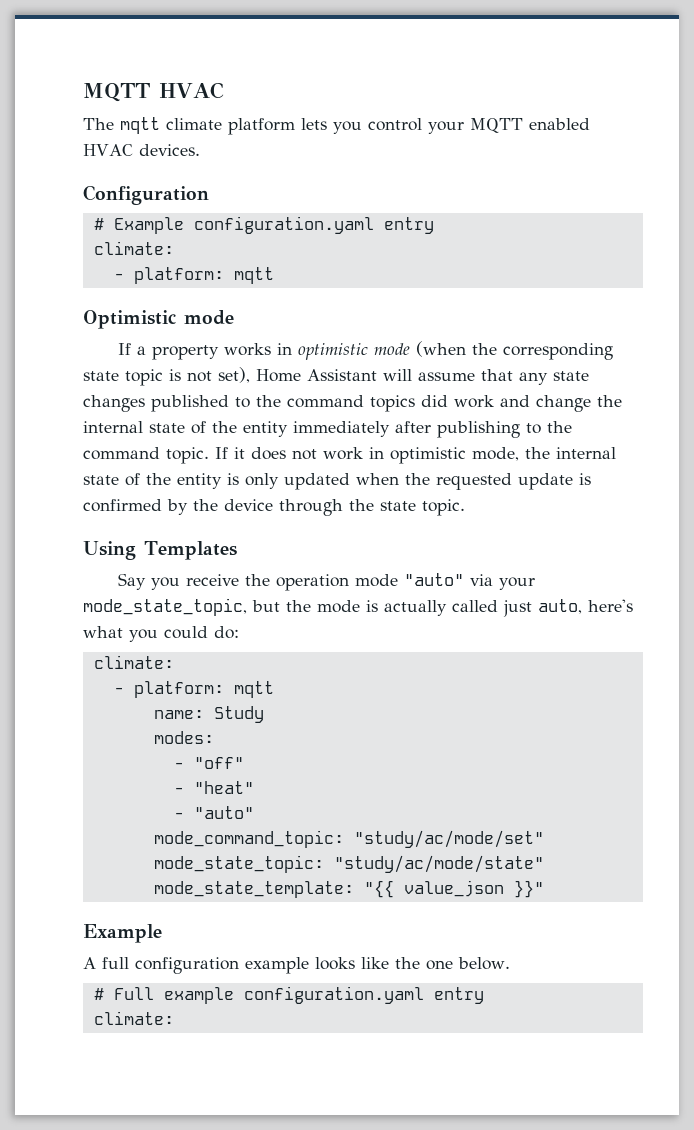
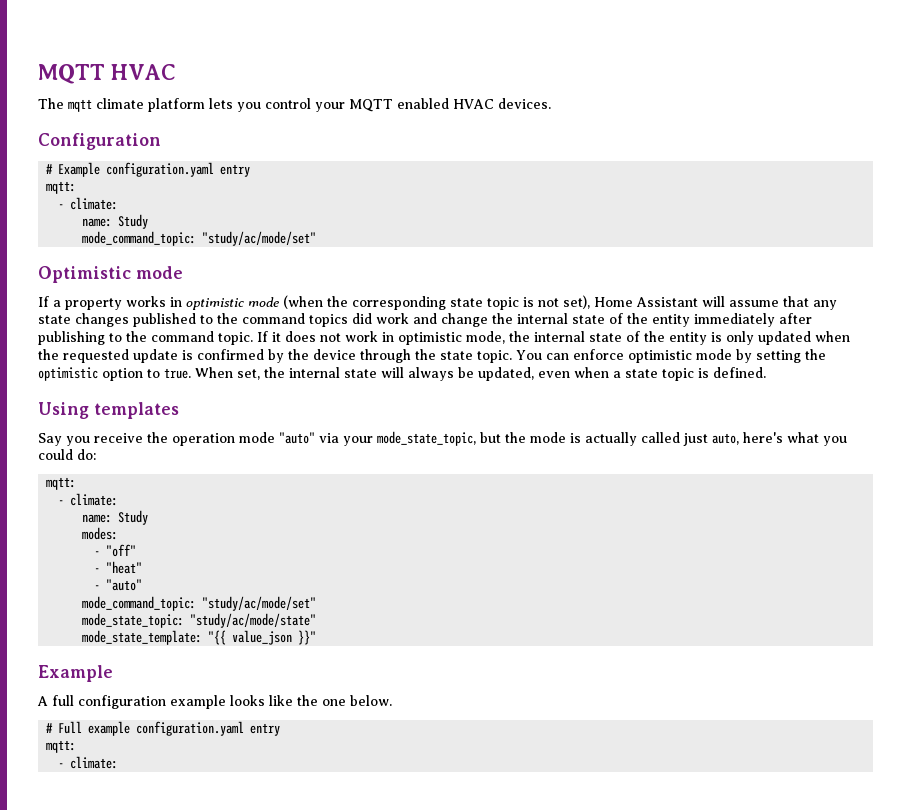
[93,241,174,255] [113,267,274,284] climate: // - platform: mqtt -> [46,181,77,194] [58,197,119,210] [82,214,149,229] [82,231,317,246] mqtt: // - climate: // name: Study // mode_command_topic: "study/ac/mode/set"
(465, 507) none -> [516,349,826,363] [38,367,766,381] You can enforce optimistic mode by setting the optimistic option to true. When set, the internal state will always be updated, even when a state topic is defined.
[144,541,237,560] Templates -> [93,402,179,419] templates
[93,655,174,669] [113,681,274,698] climate: // - platform: mqtt -> [46,477,77,490] [58,493,119,506] mqtt: // - climate:
(484, 995) none -> [46,740,77,753] [58,763,65,768] mqtt: // -

